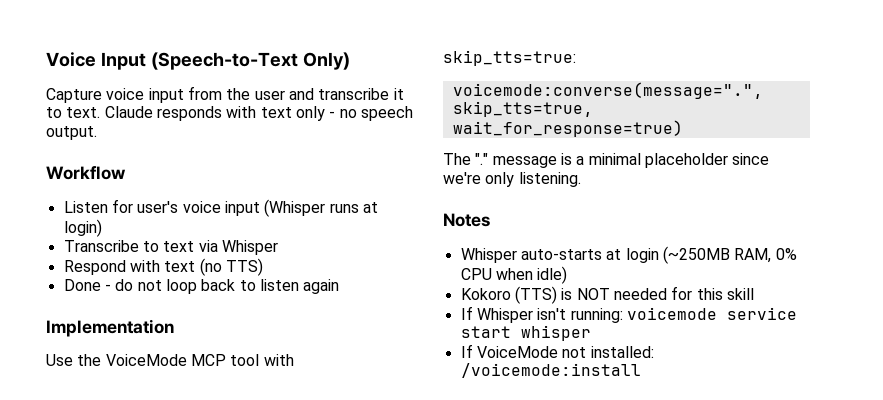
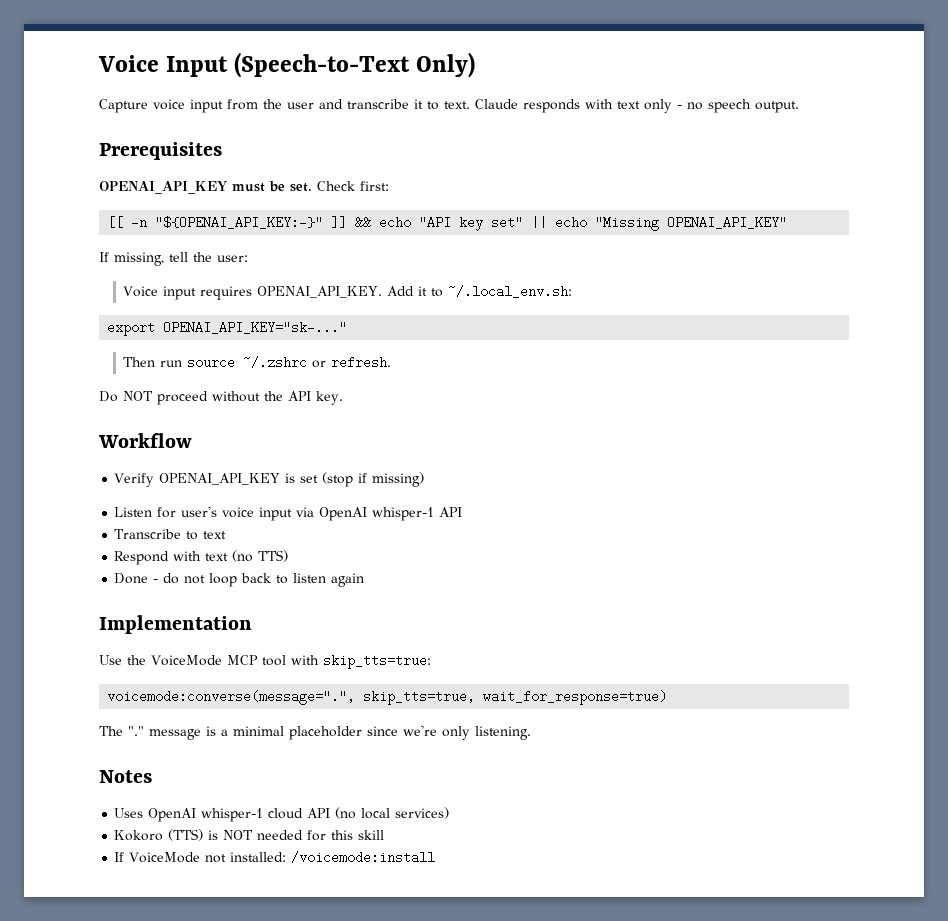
[46,166,126,180] Workflow -> [99,142,222,160] [99,181,389,194] [107,216,788,231] [99,252,248,266] [123,285,573,300] [107,321,348,336] [123,356,392,369] [99,391,343,405] [98,433,192,448] [114,472,425,487] Prerequisites // OPENAI_API_KEY must be set. Check first: // [[ -n "${OPENAI_API_KEY:-}" ]] && echo "API key set" || echo "Missing OPENAI_API_KEY" // If missing, tell the user: // Voice input requires OPENAI_API_KEY. Add it to ~/.local_env.sh: // export OPENAI_API_KEY="sk-..." // Then run source ~/.zshrc or refresh. // Do NOT proceed without the API key. // Workflow // Verify OPENAI_API_KEY is set (stop if missing)
[264,199,378,217] [63,219,102,237] (Whisper runs at login) -> [296,507,463,521] via OpenAI whisper-1 API
[198,240,278,255] via Whisper -> (227, 535) none
[460,246,797,264] [460,266,568,284] Whisper auto-starts at login (~250MB RAM, 0% CPU when idle) -> [114,807,450,822] Uses OpenAI whisper-1 cloud API (no local services)
[460,306,797,323] [460,325,591,341] // If Whisper isn't running: voicemode service start whisper -> (385, 835) none

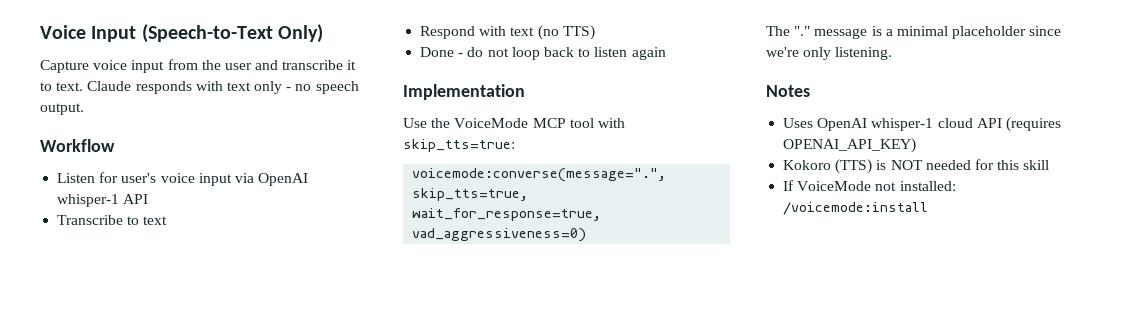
[99,142,222,160] [99,181,389,194] [107,216,788,231] [99,252,248,266] [123,285,573,300] [107,321,348,336] [123,356,392,369] [99,391,343,405] [98,433,192,448] [114,472,425,487] Prerequisites // OPENAI_API_KEY must be set. Check first: // [[ -n "${OPENAI_API_KEY:-}" ]] && echo "API key set" || echo "Missing OPENAI_API_KEY" // If missing, tell the user: // Voice input requires OPENAI_API_KEY. Add it to ~/.local_env.sh: // export OPENAI_API_KEY="sk-..." // Then run source ~/.zshrc or refresh. // Do NOT proceed without the API key. // Workflow // Verify OPENAI_API_KEY is set (stop if missing) -> [40,139,115,152] Workflow
[483,690,668,705] wait_for_response=true) -> [412,208,602,221] [412,228,587,242] wait_for_response=true, vad_aggressiveness=0)
[335,807,450,819] (no local services) -> [1005,117,1061,132] [783,138,917,153] (requires OPENAI_API_KEY)

